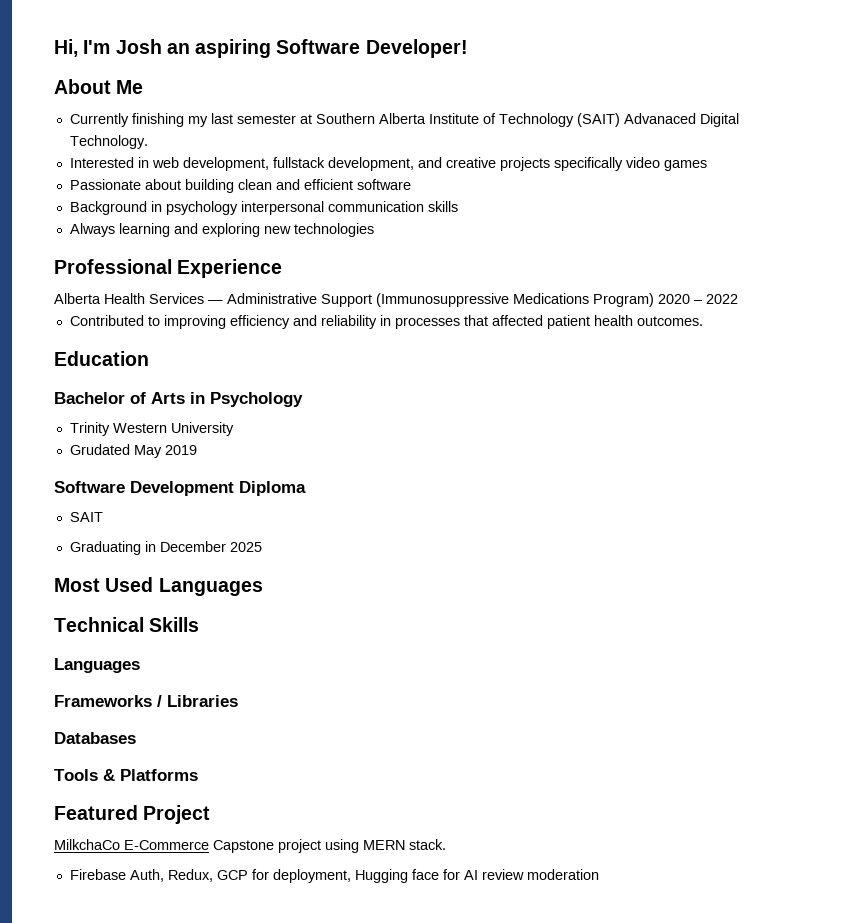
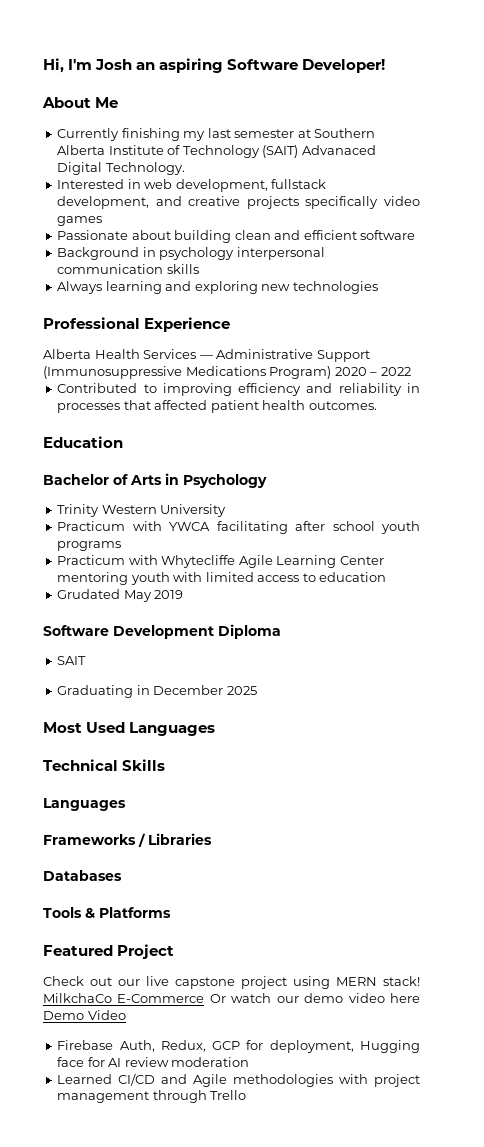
(234, 429) none -> [57,521,420,534] [57,541,122,551] [57,555,384,568] [57,572,387,585] // Practicum with YWCA facilitating after school youth programs // Practicum with Whytecliffe Agile Learning Center mentoring youth with limited access to education
[54,839,446,853] MilkchaCo E-Commerce Capstone project using MERN stack. -> [43,976,420,989] [43,993,420,1003] [43,1010,126,1020] Check out our live capstone project using MERN stack! MilkchaCo E-Commerce Or watch our demo video here Demo Video
(599, 874) none -> [57,1073,420,1087] [57,1090,247,1103] // Learned CI/CD and Agile methodologies with project management through Trello

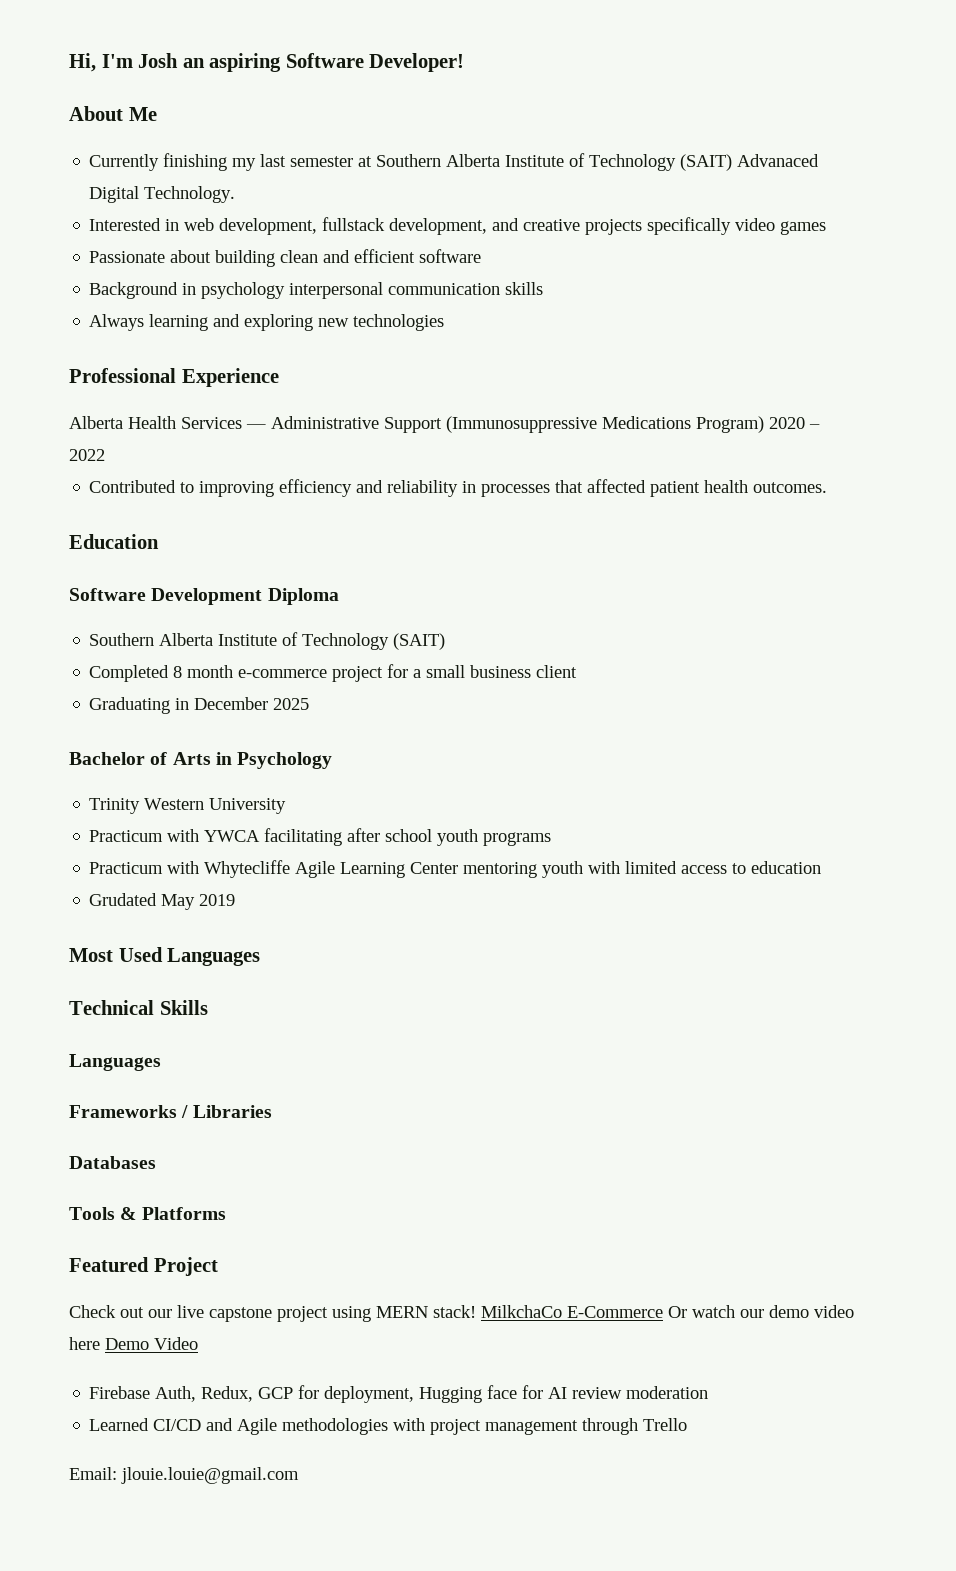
(123, 442) none -> [69,588,339,605] [89,632,446,650] [89,664,578,682] [89,697,310,714] // Software Development Diploma // Southern Alberta Institute of Technology (SAIT) // Completed 8 month e-commerce project for a small business client // Graduating in December 2025
[43,624,281,639] [57,656,87,665] [57,685,257,698] // Software Development Diploma // SAIT // Graduating in December 2025 -> (236, 900) none
(247, 1095) none -> [69,1467,299,1484] // Email: jlouie.louie@gmail.com

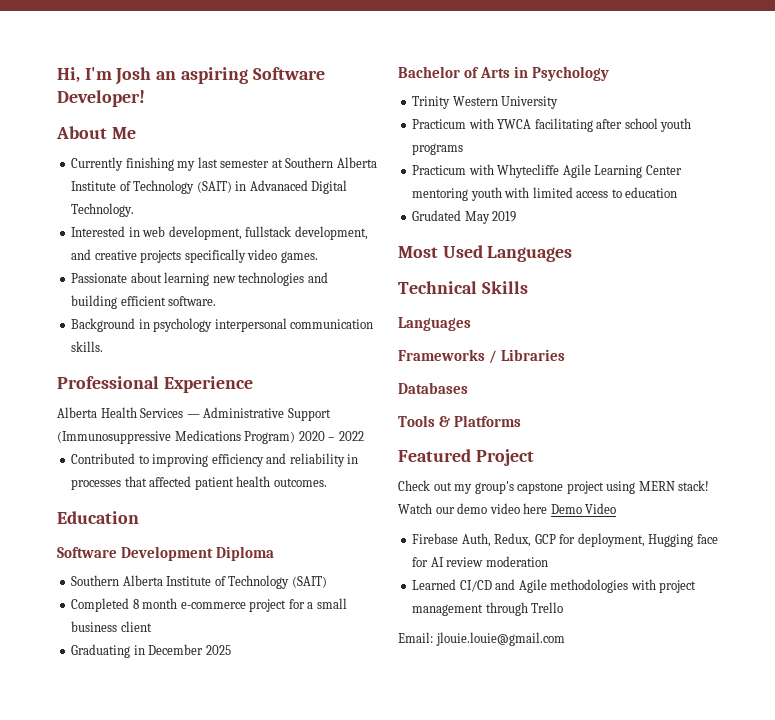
(733, 162) none -> [235,181,247,191] in
[780,221,827,235] games -> [280,251,318,263] games.
[215,249,482,267] building clean and efficient software -> [164,272,328,286] [71,295,217,309] learning new technologies and building efficient software.
[505,282,544,295] [89,314,445,331] skills // Always learning and exploring new technologies -> [71,341,104,352] skills.
[148,1305,204,1318] our live -> [454,481,514,494] my group's
[481,1305,735,1318] MilkchaCo E-Commerce Or watch -> [398,503,432,514] Watch

